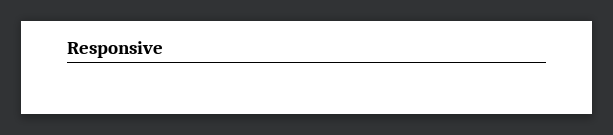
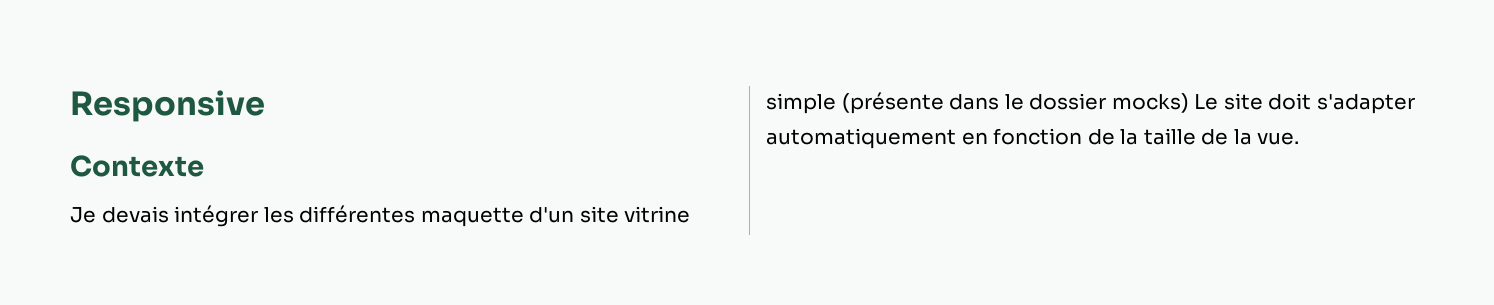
(163, 49) none -> [70,155,204,177] [70,205,691,227] [766,92,1415,114] [766,128,1300,149] // Contexte // Je devais intégrer les différentes maquette d'un site vitrine simple (présente dans le dossier mocks) Le site doit s'adapter automatiquement en fonction de la taille de la vue.

